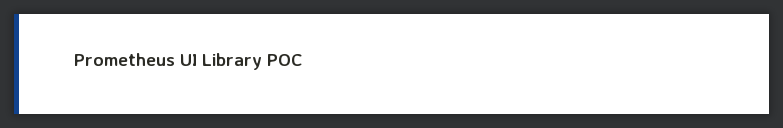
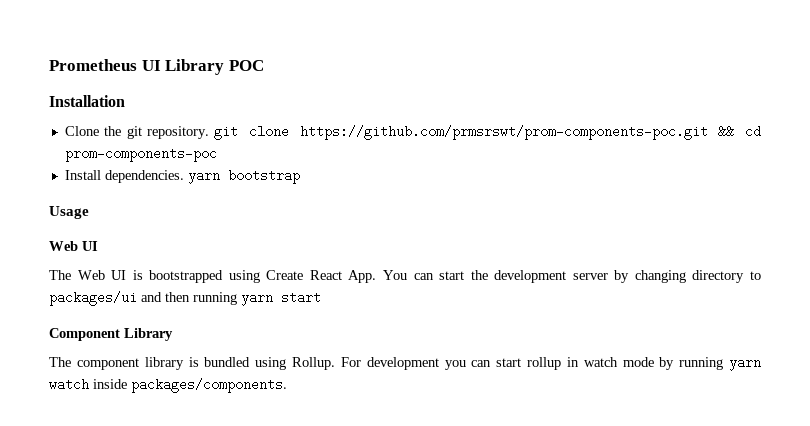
(302, 60) none -> [49,95,125,107] [64,125,761,140] [64,147,217,162] [64,169,300,184] [49,206,89,219] [49,241,98,251] [49,270,761,283] [49,291,321,306] [49,328,173,341] [49,356,762,371] [49,378,287,393] // Installation // Clone the git repository. git clone https://github.com/prmsrswt/prom-components-poc.git && cd prom-components-poc // Install dependencies. yarn bootstrap // Usage // Web UI // The Web UI is bootstrapped using Create React App. You can start the development server by changing directory to packages/ui and then running yarn start // Component Library // The component library is bundled using Rollup. For development you can start rollup in watch mode by running yarn watch inside packages/components.

